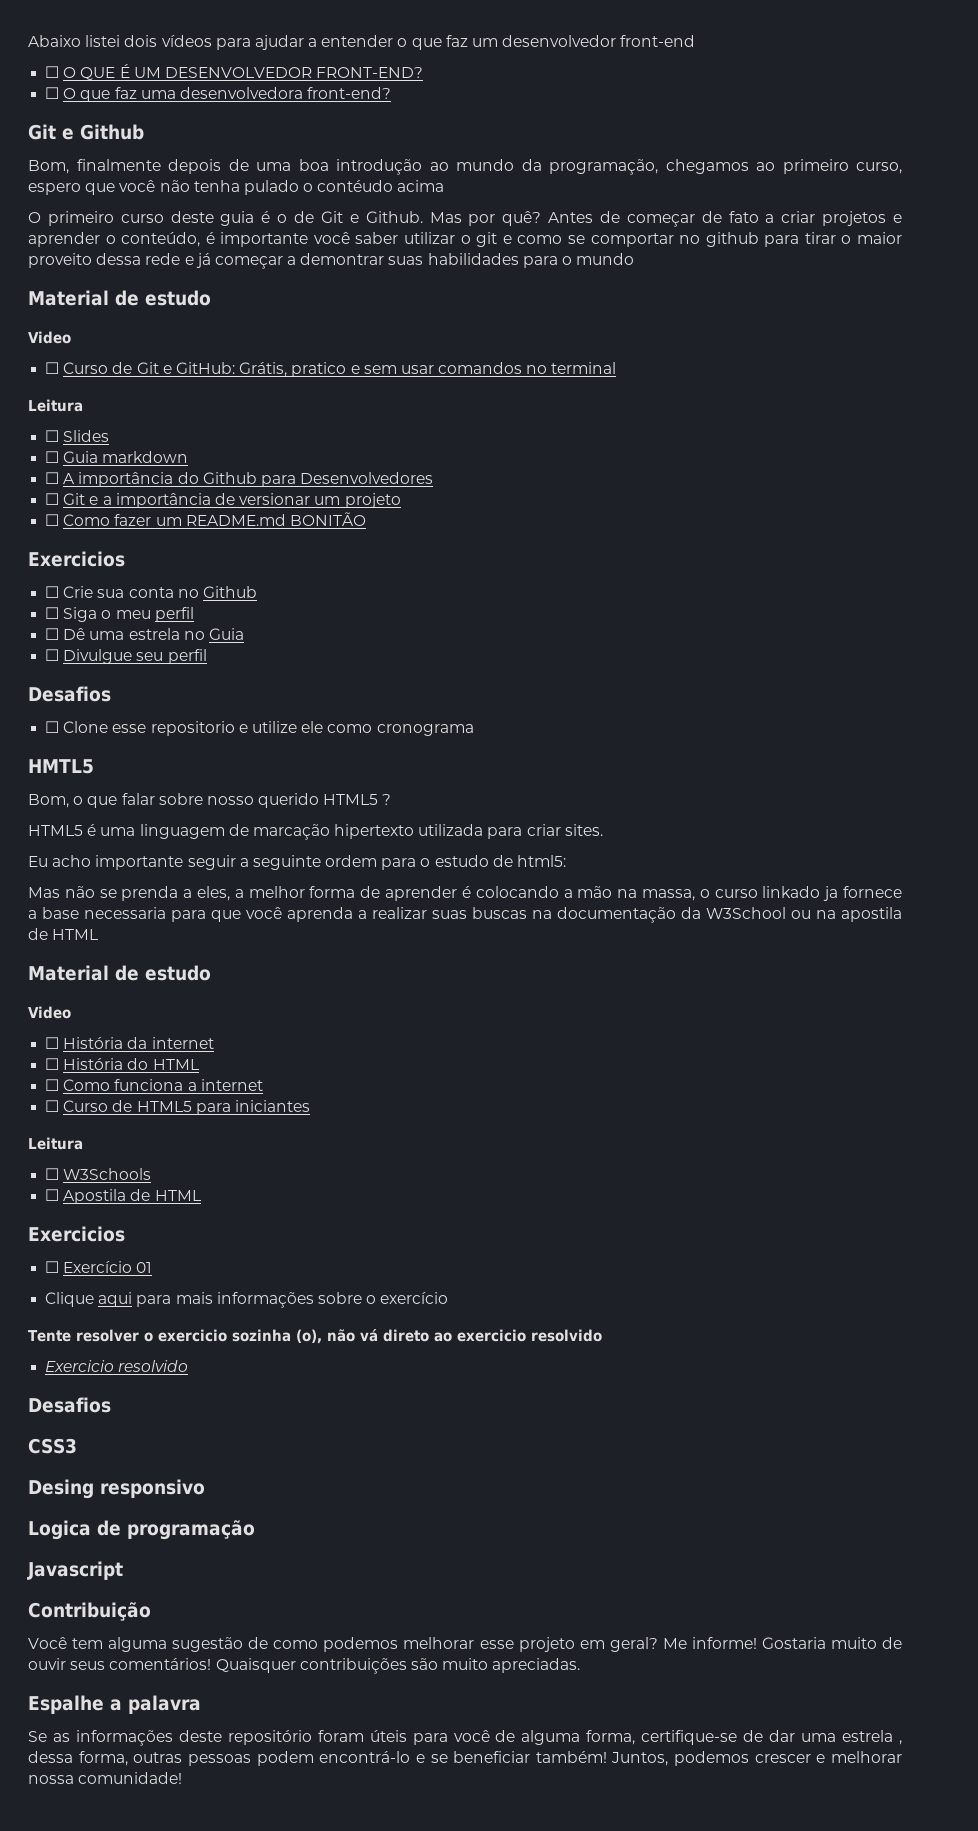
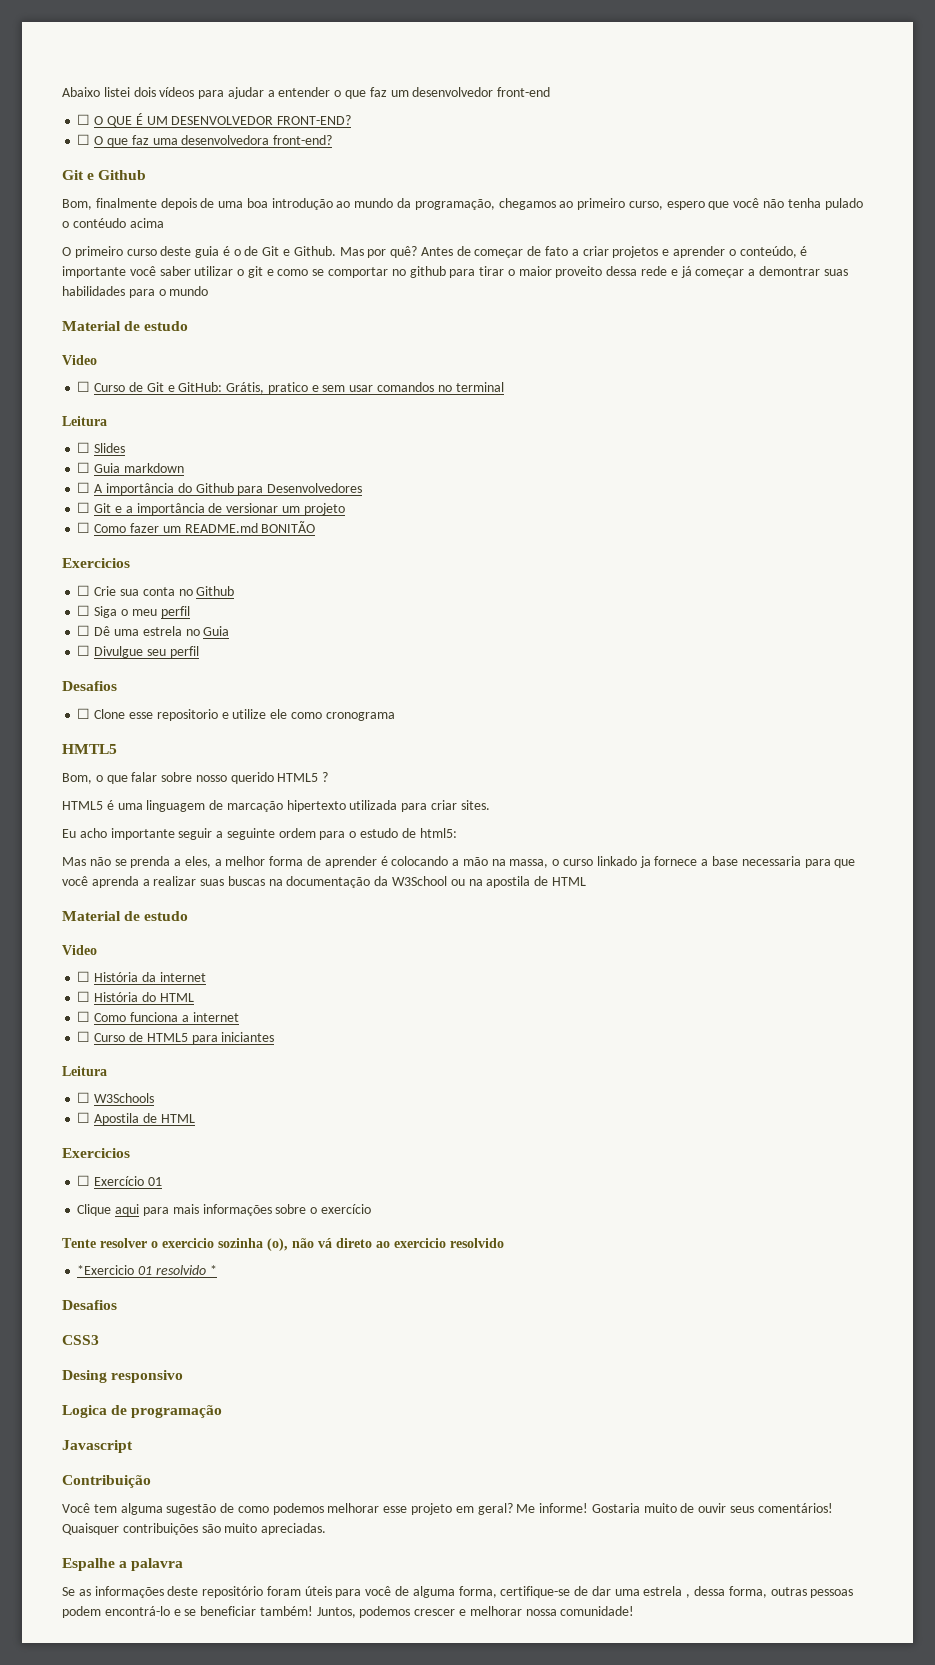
[45,1360,189,1372] Exercicio resolvido -> [77,1265,217,1275] *Exercicio 01 resolvido *

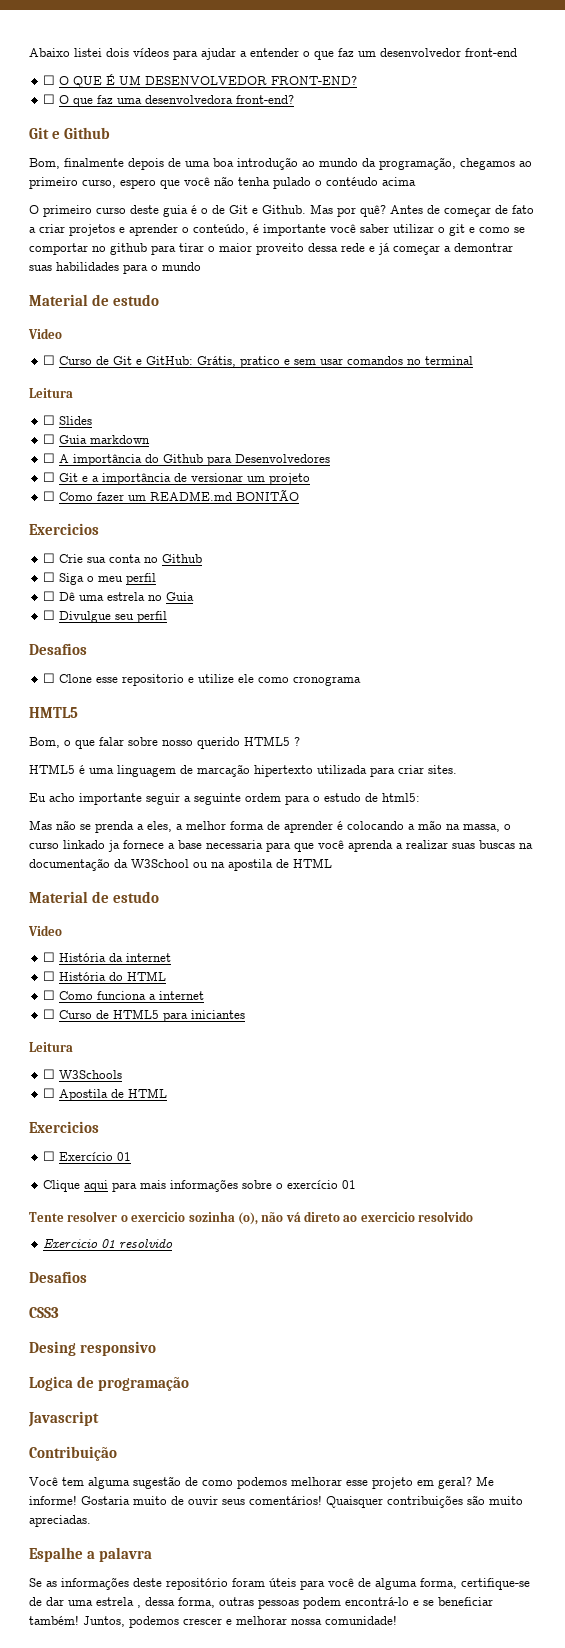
(371, 1209) none -> [341,1180,356,1189] 01
[77,1265,135,1275] *Exercicio -> [42,1239,98,1249] Exercicio
[209,1265,217,1275] * -> (173, 1243) none

